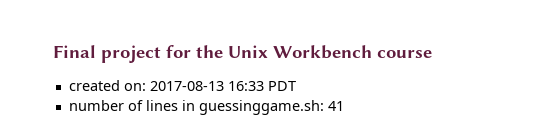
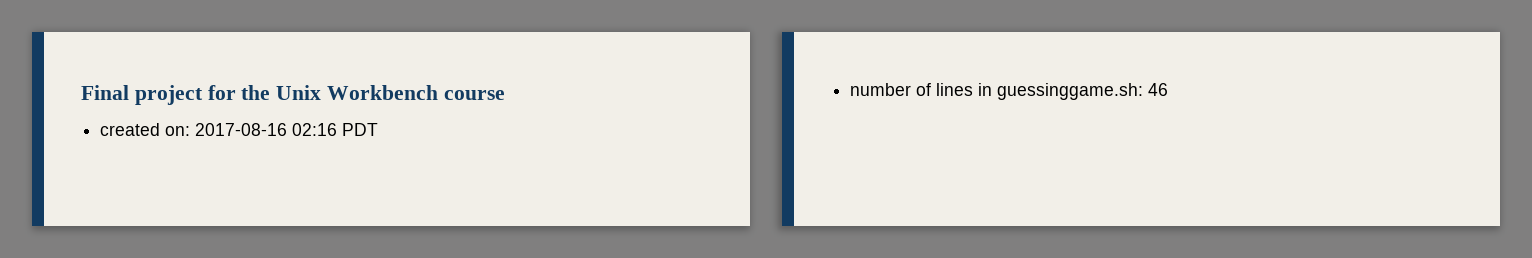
[149,81,264,91] 2017-08-13 16:33 -> [195,123,338,136] 2017-08-16 02:16
[327,101,344,111] 41 -> [1148,83,1169,96] 46

